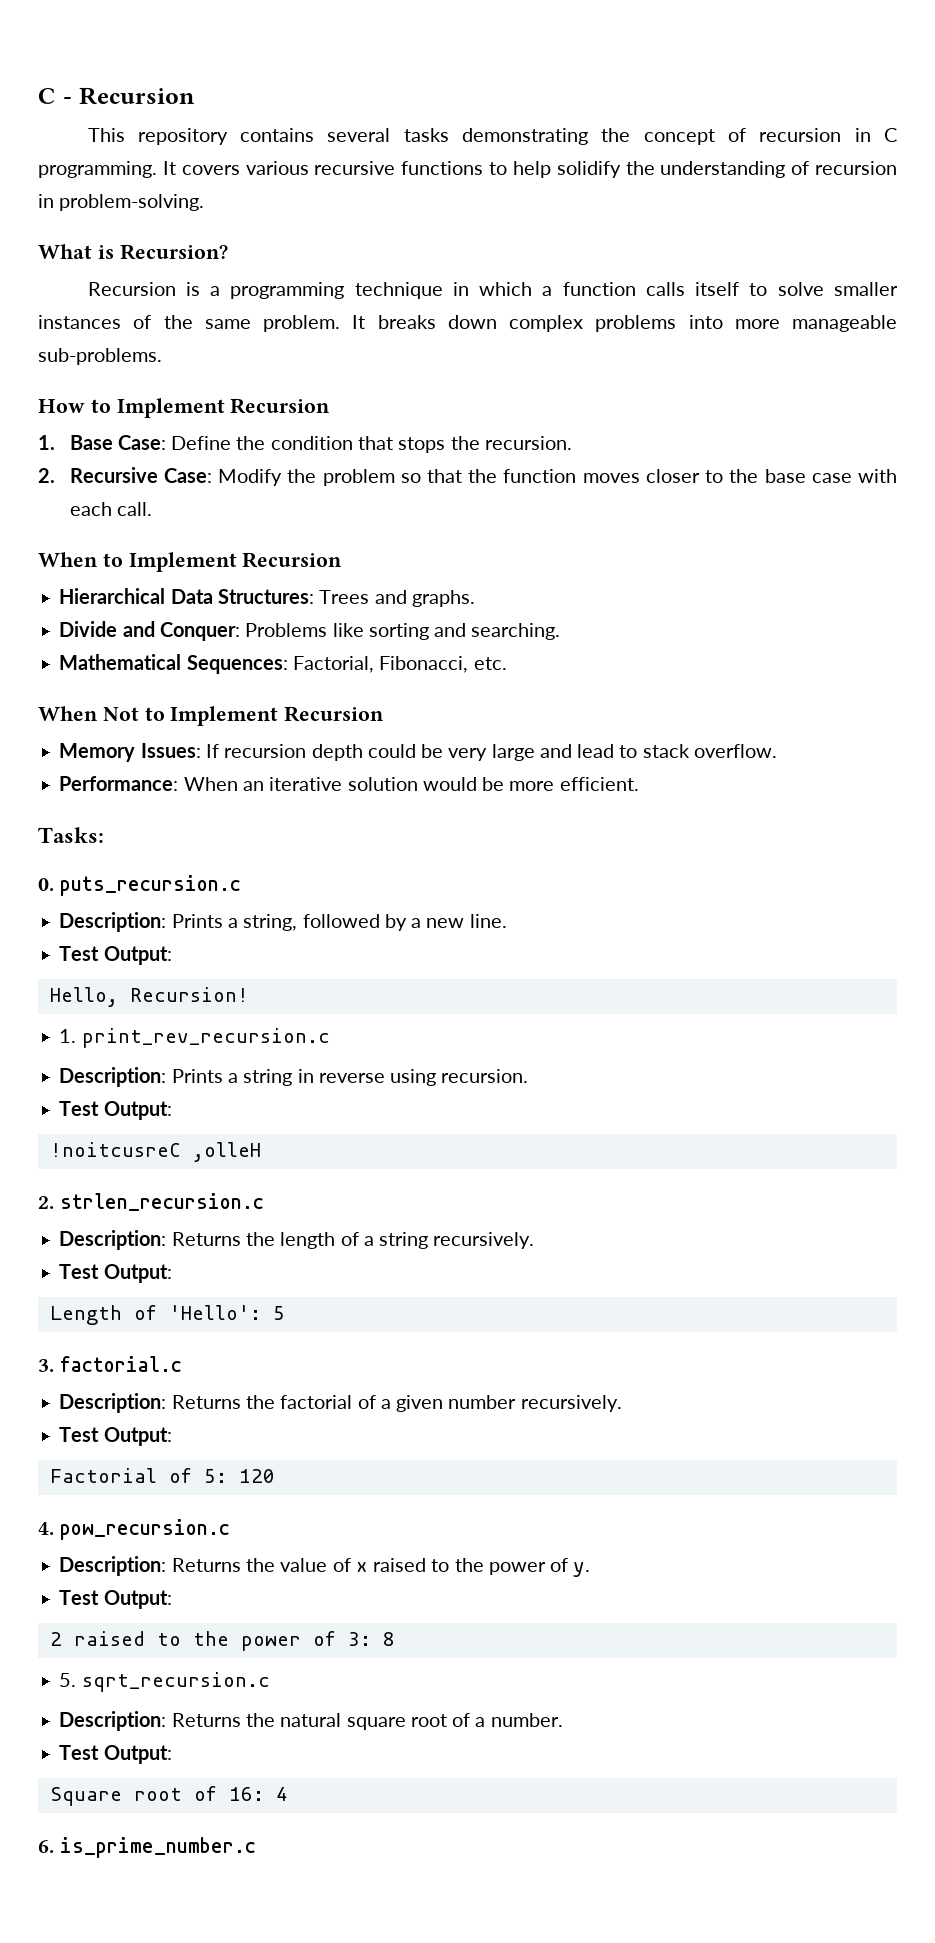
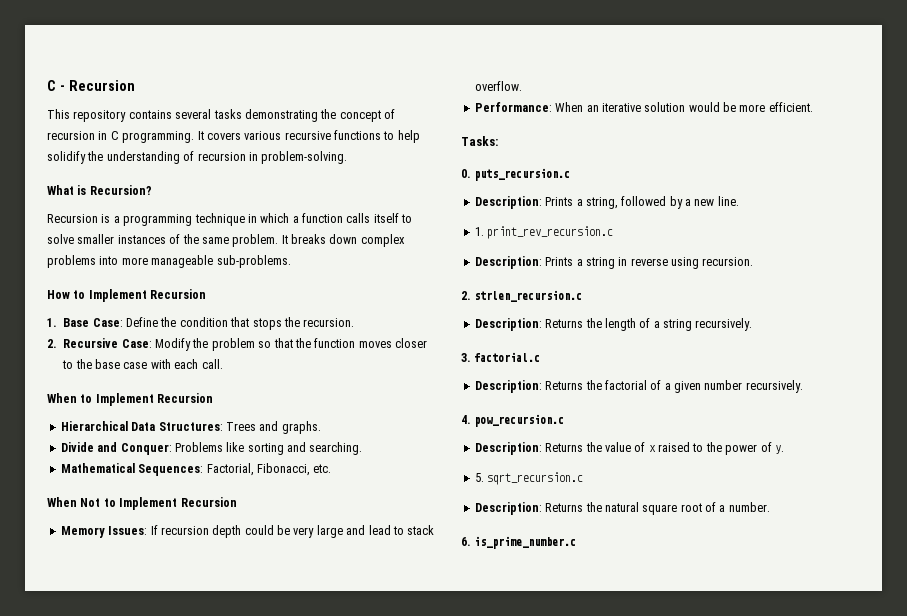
[59,946,172,965] [49,987,249,1007] // Test Output: // Hello, Recursion! -> (739, 201) none
[59,1101,172,1120] [49,1142,261,1162] // Test Output: // !noitcusreC ,olleH -> (754, 261) none
[59,1264,172,1283] [49,1305,285,1325] // Test Output: // Length of 'Hello': 5 -> (753, 324) none
[59,1427,172,1446] [49,1468,275,1483] // Test Output: // Factorial of 5: 120 -> (803, 386) none
[59,1590,172,1609] [49,1631,395,1651] // Test Output: // 2 raised to the power of 3: 8 -> (784, 449) none
[59,1745,172,1764] [49,1786,288,1806] // Test Output: // Square root of 16: 4 -> (770, 507) none

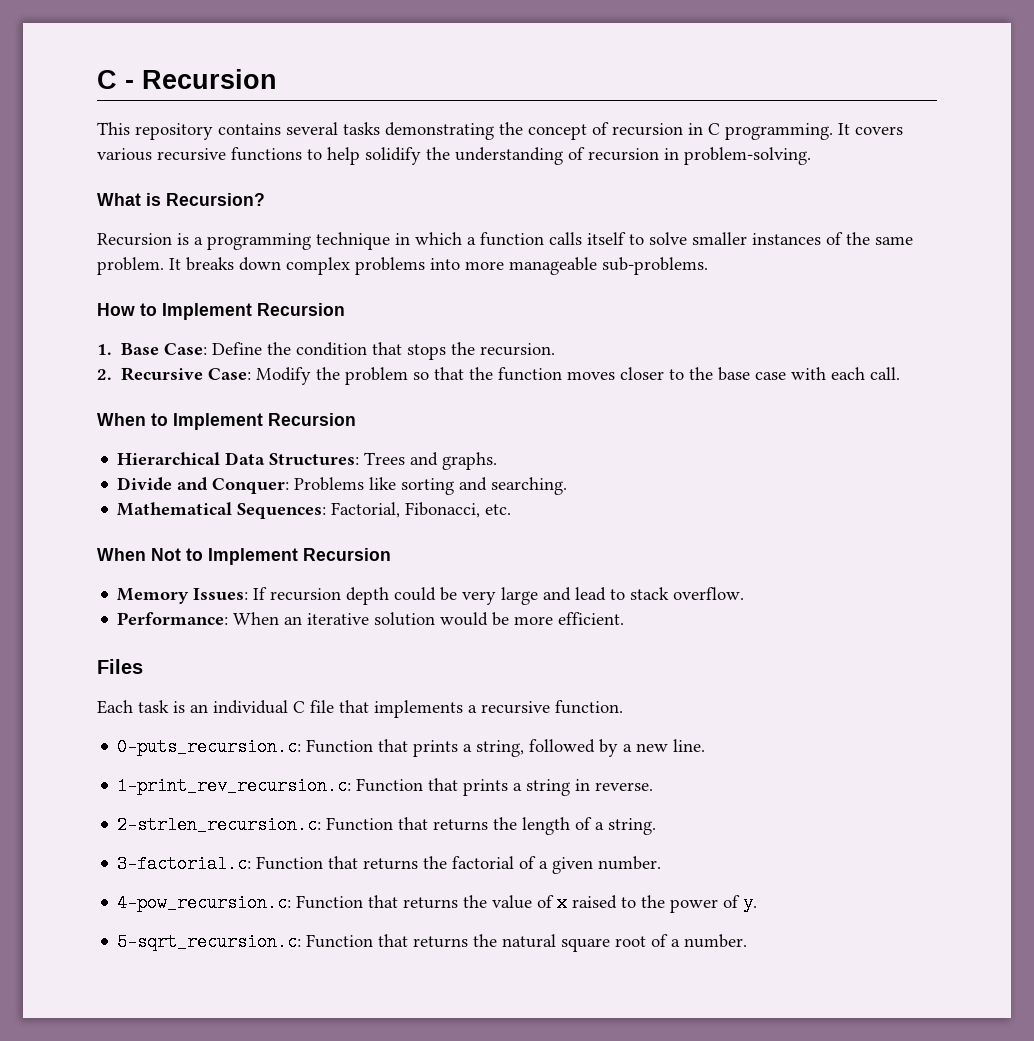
[461,136,498,146] [461,168,571,181] [474,196,574,209] Tasks: // 0. puts_recursion.c // Description: Prints -> [97,659,143,674] [97,700,623,718] [117,738,459,757] Files // Each task is an individual C file that implements a recursive function. // 0-puts_recursion.c: Function that prints
[474,226,614,239] [474,256,754,269] [461,290,583,302] [474,318,753,331] [461,352,541,362] [474,380,584,393] 1. print_rev_recursion.c // Description: Prints a string in reverse using recursion. // 2. strlen_recursion.c // Description: Returns the length of a string recursively. // 3. factorial.c // Description: Returns -> [117,777,654,796] [117,816,657,835] [117,855,419,873] 1-print_rev_recursion.c: Function that prints a string in reverse. // 2-strlen_recursion.c: Function that returns the length of a string. // 3-factorial.c: Function that returns
[704,380,803,393] [461,414,565,427] [474,442,584,455] number recursively. // 4. pow_recursion.c // Description: Returns -> [598,856,662,870] [117,894,459,912] number. // 4-pow_recursion.c: Function that returns
[474,472,584,485] [474,502,584,515] 5. sqrt_recursion.c // Description: Returns -> [117,933,469,951] 5-sqrt_recursion.c: Function that returns
[461,536,577,549] // 6. is_prime_number.c -> (748, 941) none

